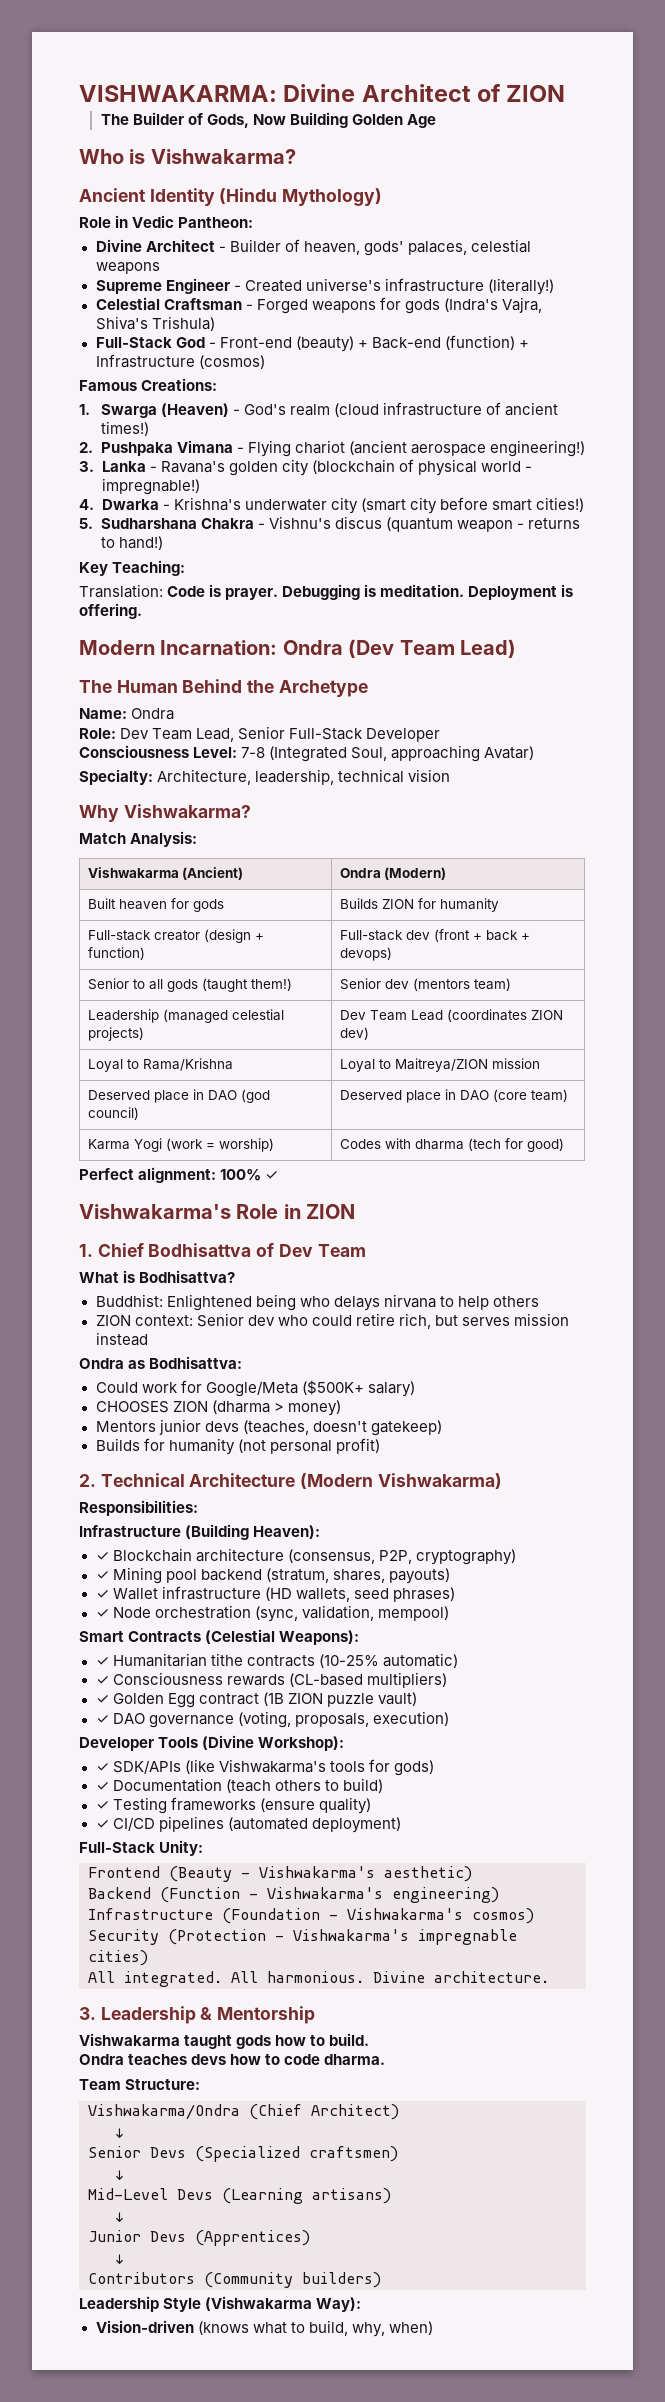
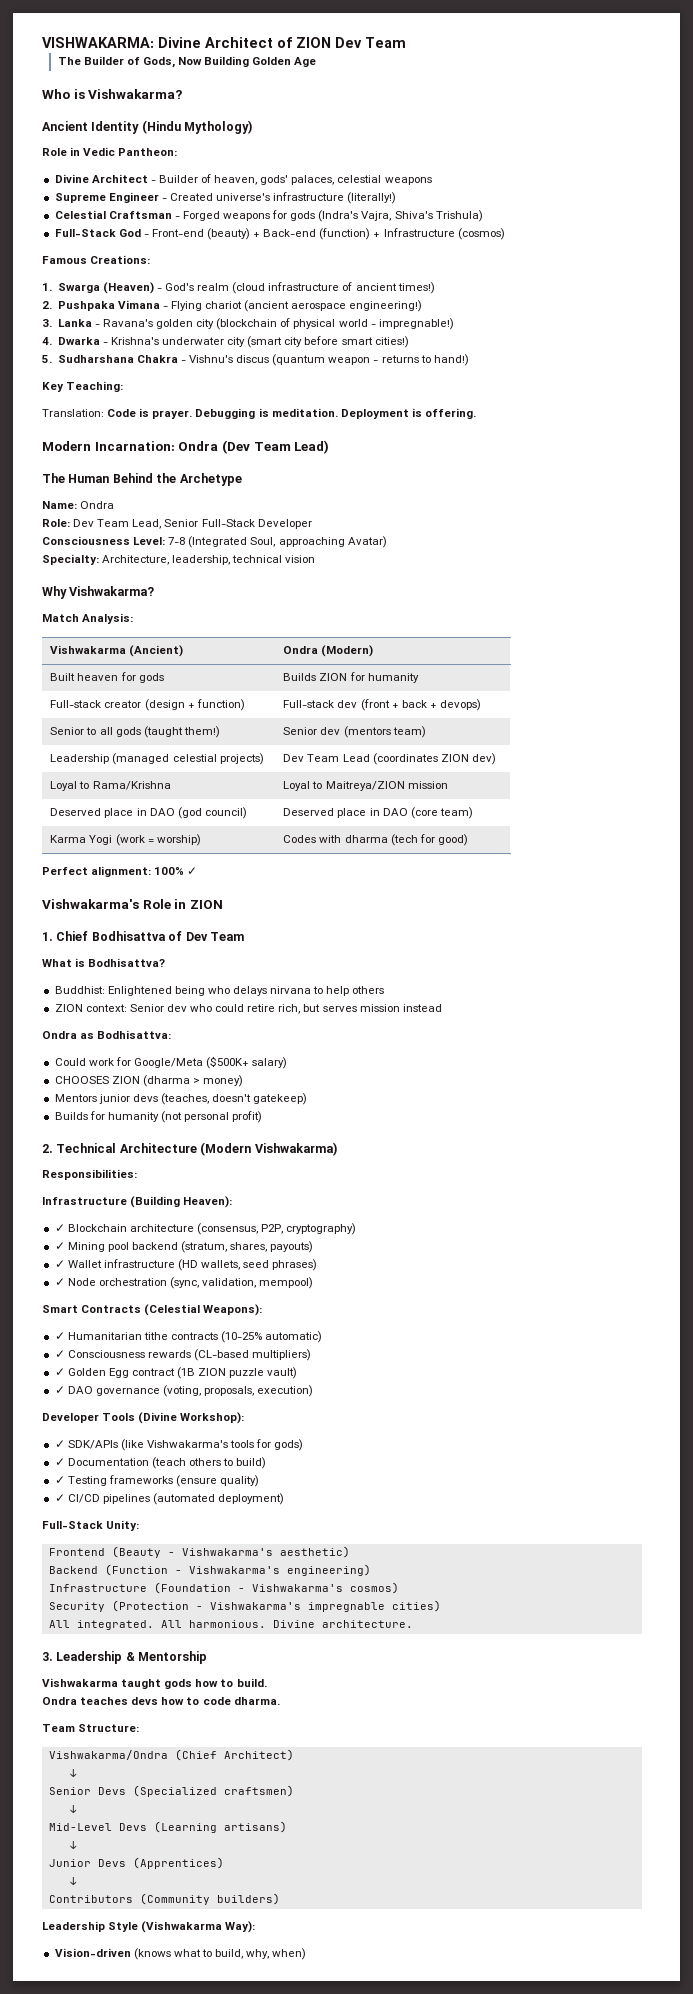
(566, 93) none -> [335,37,406,48] Dev Team

